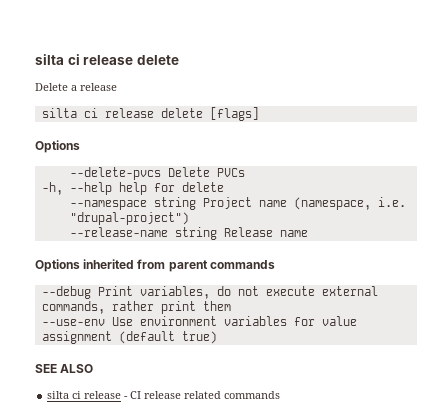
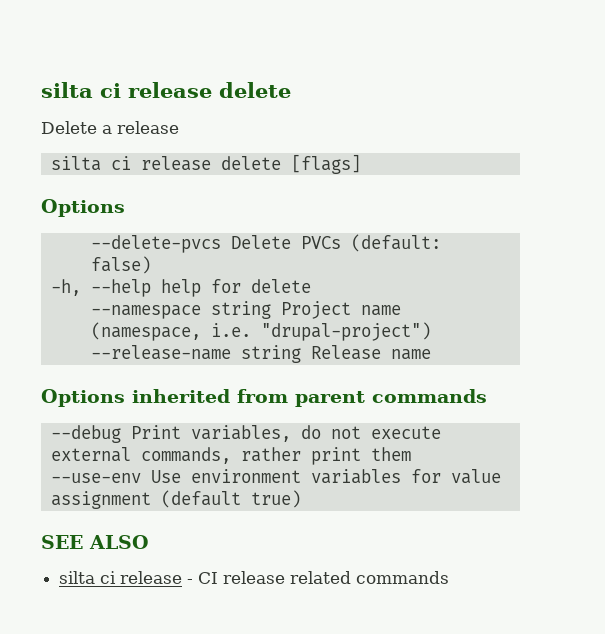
(245, 172) none -> [350,234,441,252] [90,256,151,274] (default: false)

